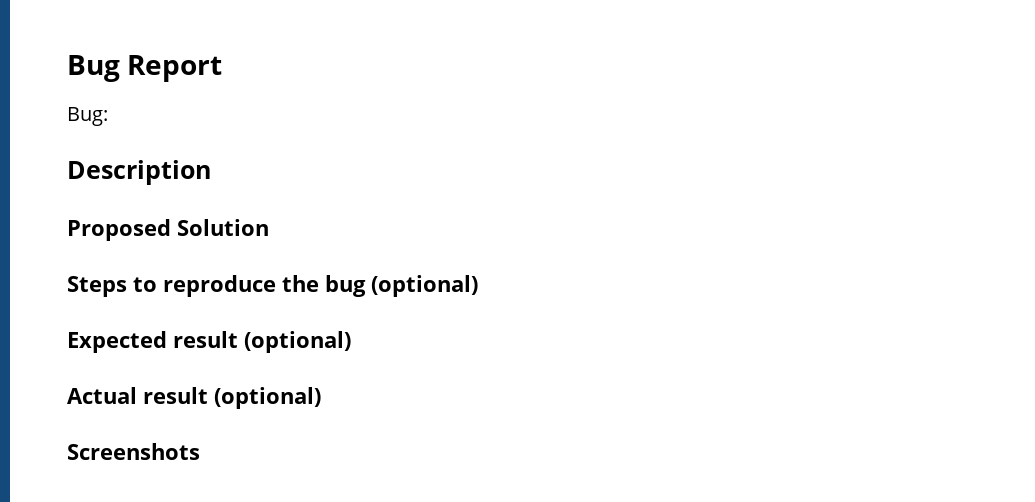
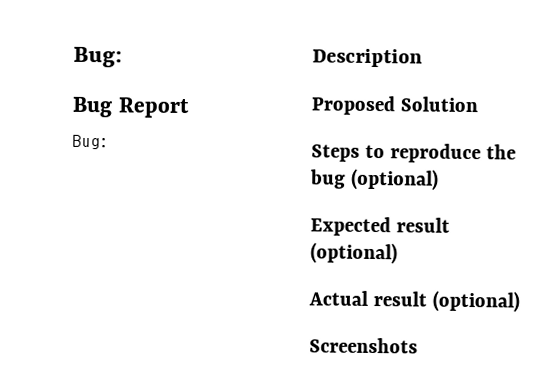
(67, 68) none -> [73,46,122,68] Bug: //

